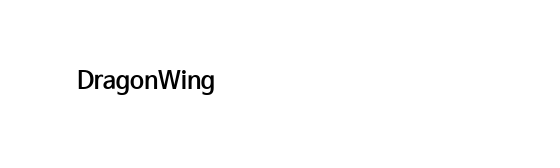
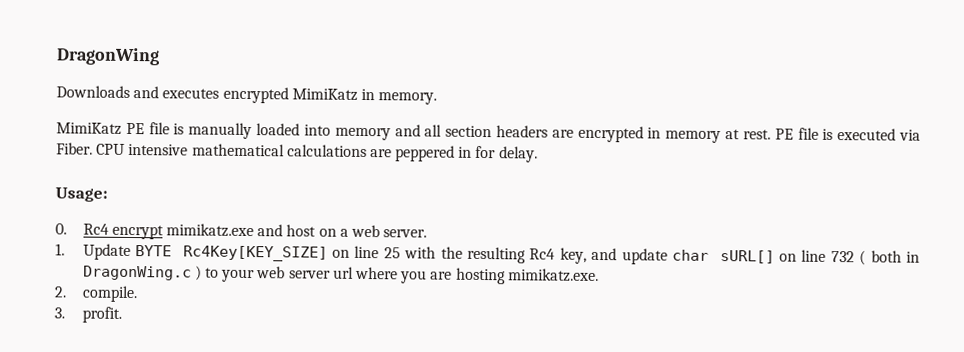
(215, 82) none -> [56,85,438,105] [56,122,922,144] [56,142,538,163] [55,187,108,202] [55,223,428,240] [55,243,921,266] [82,265,599,285] [54,285,138,303] [54,306,122,323] // Downloads and executes encrypted MimiKatz in memory. // MimiKatz PE file is manually loaded into memory and all section headers are encrypted in memory at rest. PE file is executed via Fiber. CPU intensive mathematical calculations are peppered in for delay. // Usage: // 0. Rc4 encrypt mimikatz.exe and host on a web server. // 1. Update BYTE Rc4Key[KEY_SIZE] on line 25 with the resulting Rc4 key, and update char sURL[] on line 732 ( both in DragonWing.c ) to your web server url where you are hosting mimikatz.exe. // 2. compile. // 3. profit.

